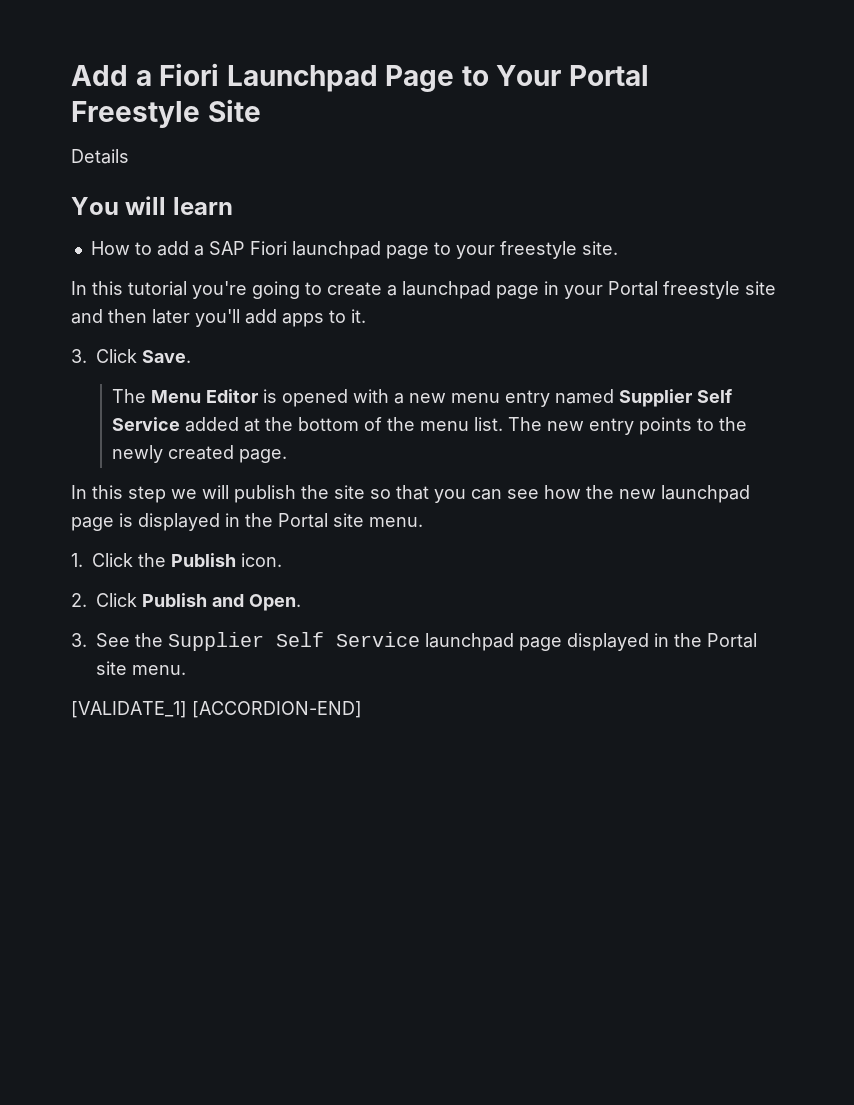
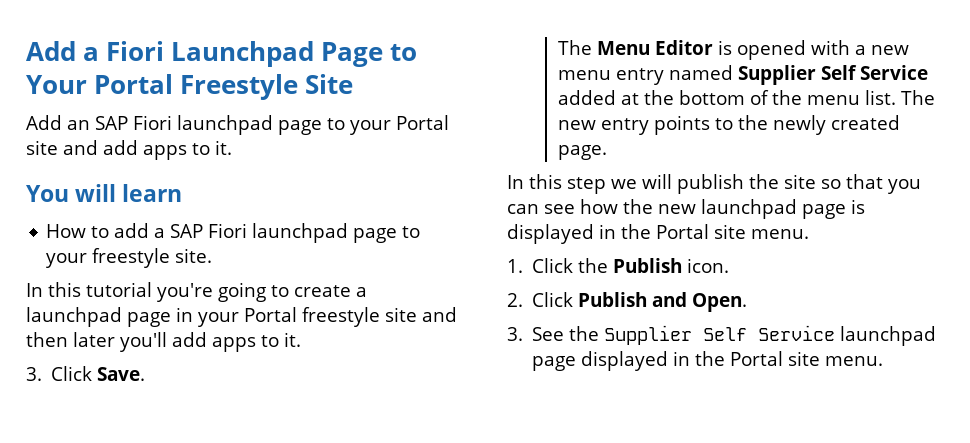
[71,149,129,164] Details -> [26,115,449,135] [26,140,232,160] Add an SAP Fiori launchpad page to your Portal site and add apps to it.
[71,701,362,718] // [VALIDATE_1] [ACCORDION-END] -> (884, 361) none

